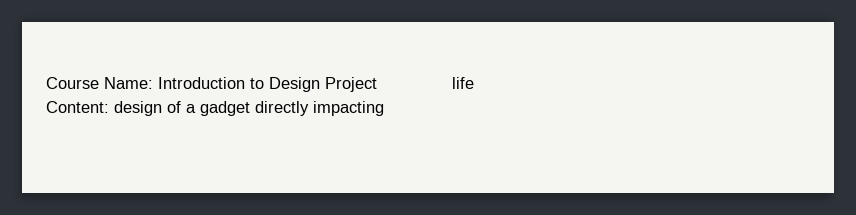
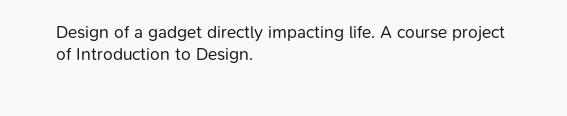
[46,77,377,92] [46,101,162,116] Course Name: Introduction to Design Project Content: design -> [56,26,109,41] Design
[452,77,474,89] life -> [349,25,505,42] [56,47,253,63] life. A course project of Introduction to Design.

